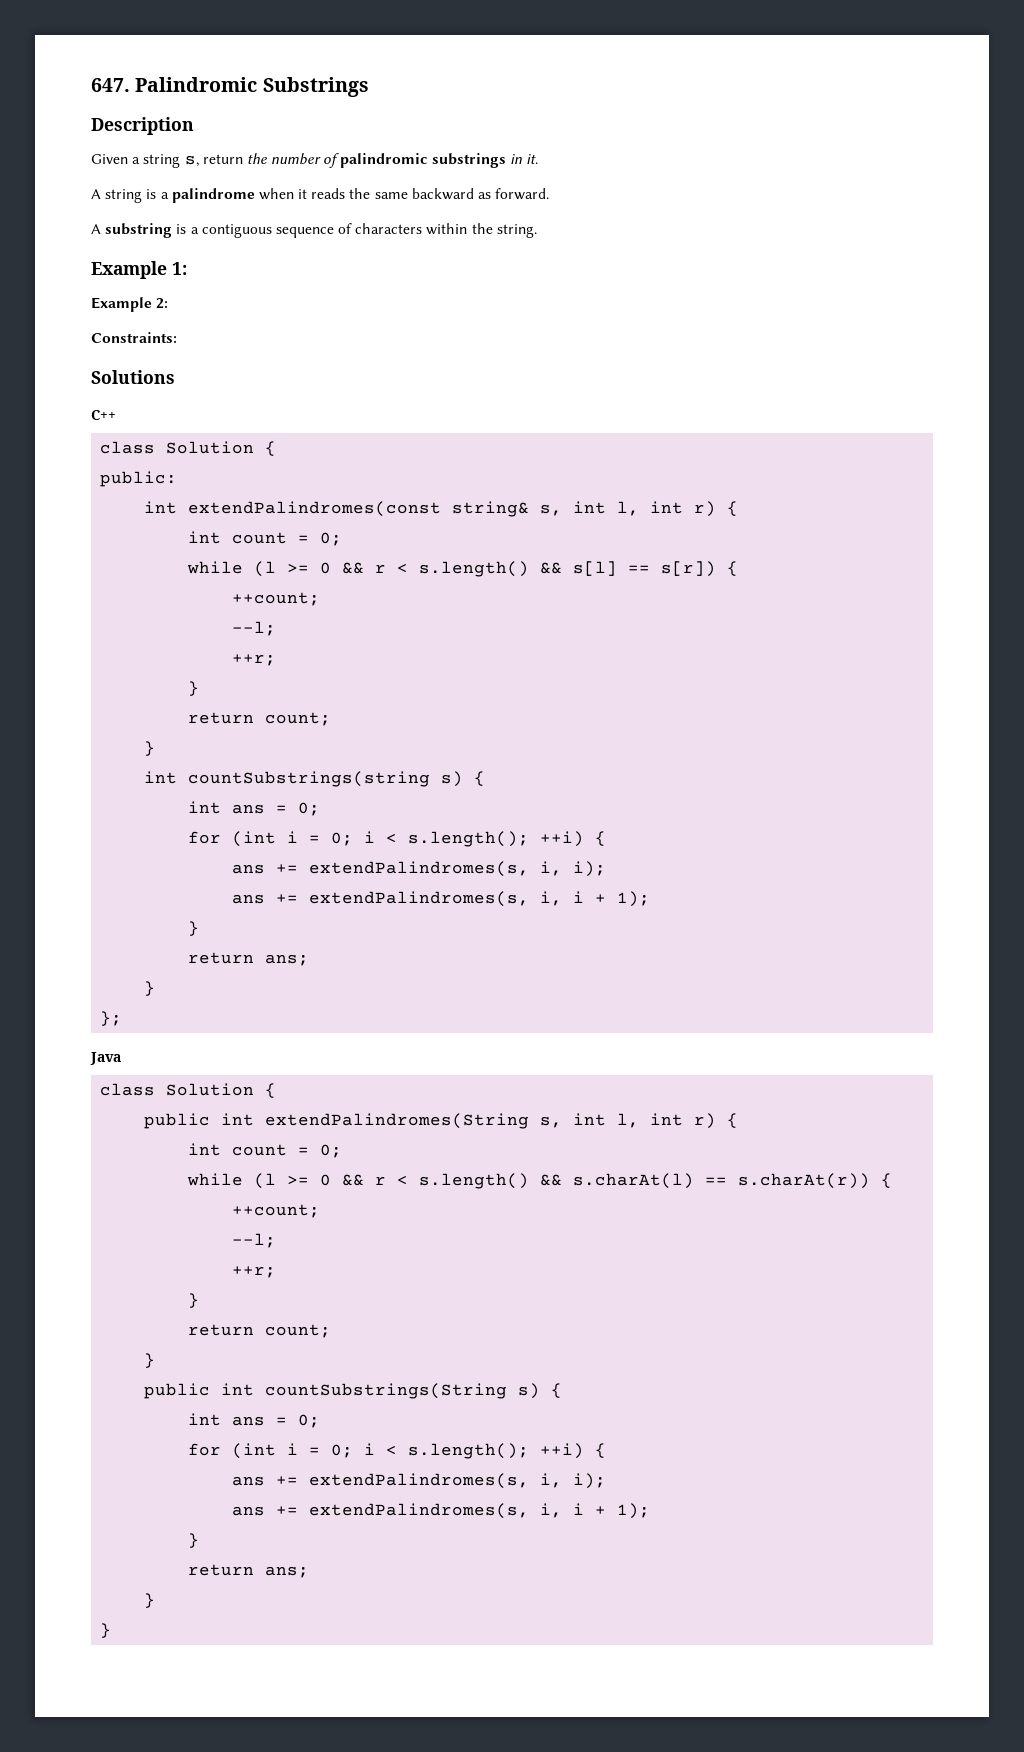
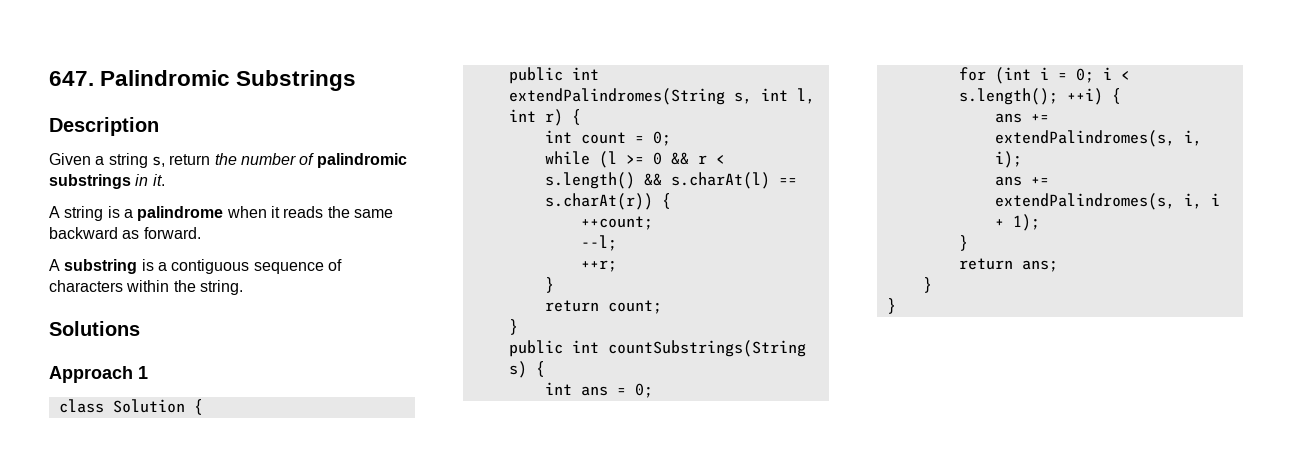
[91,261,187,279] [91,297,169,312] [91,332,177,343] [91,370,175,384] [91,410,116,420] [100,441,277,456] [100,471,178,487] [144,501,739,517] [188,531,343,546] [187,561,739,577] [232,592,321,606] [232,621,277,636] [232,654,277,666] [188,681,200,696] [188,712,332,726] [144,741,156,756] [144,771,486,787] [188,801,321,816] [188,831,607,847] [232,861,607,877] [232,891,651,907] [188,921,200,936] [188,952,310,966] [144,981,156,996] [100,1011,123,1026] [90,1052,121,1065] Example 1: // Example 2: // Constraints: // Solutions // C++ // class Solution { // public: // int extendPalindromes(const string& s, int l, int r) { // int count = 0; // while (l >= 0 && r < s.length() && s[l] == s[r]) { // ++count; // --l; // ++r; // } // return count; // } // int countSubstrings(string s) { // int ans = 0; // for (int i = 0; i < s.length(); ++i) { // ans += extendPalindromes(s, i, i); // ans += extendPalindromes(s, i, i + 1); // } // return ans; // } // }; // Java -> [49,321,140,336] [49,366,148,383] Solutions // Approach 1

